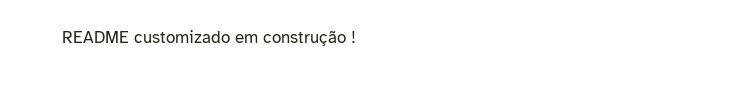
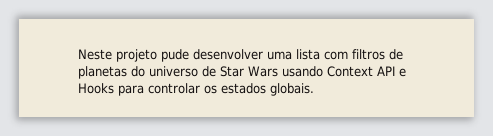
[62,30,356,46] README customizado em construção ! -> [78,49,403,62] [78,66,406,79] [78,83,314,96] Neste projeto pude desenvolver uma lista com filtros de planetas do universo de Star Wars usando Context API e Hooks para controlar os estados globais.

